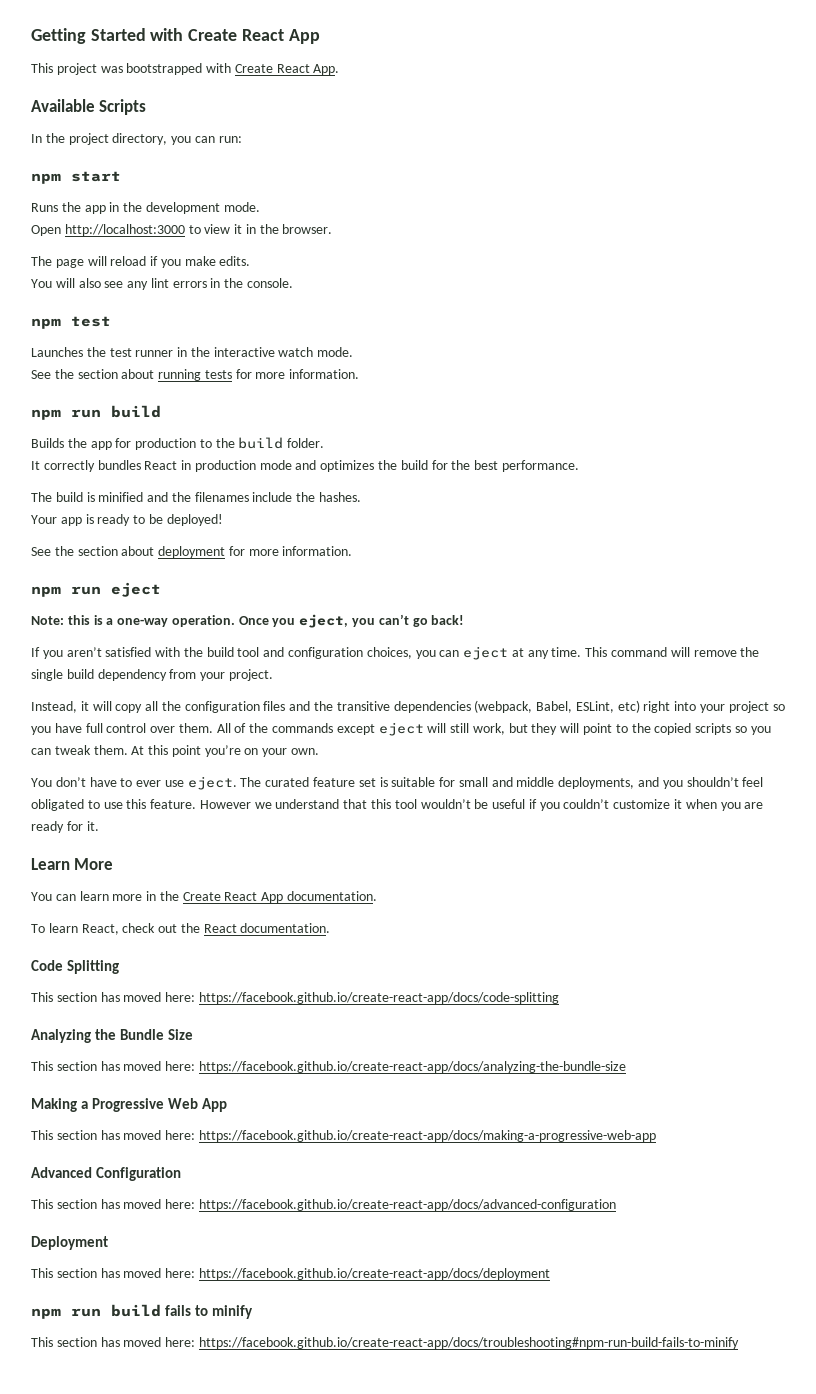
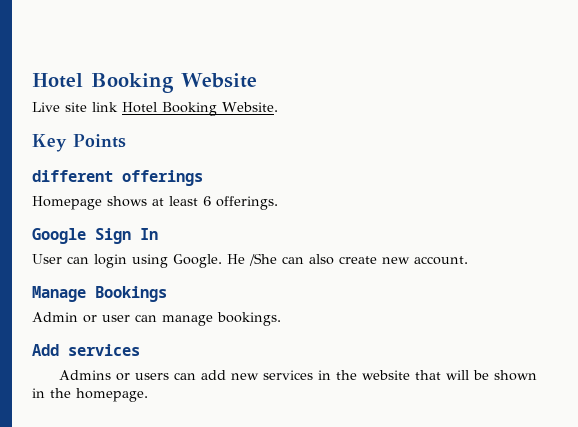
[31,28,320,44] [31,63,340,75] [31,99,147,115] [31,133,242,145] [31,171,121,184] [31,202,260,214] [31,224,333,236] [31,256,251,268] [31,278,294,290] [31,316,111,329] [31,347,354,357] [31,369,360,381] [31,405,161,420] [31,437,325,450] [31,460,579,472] [31,492,362,502] [31,514,223,526] [31,546,353,558] [31,582,161,597] [31,614,465,628] [31,646,760,660] [31,669,273,681] [31,700,785,713] [31,722,771,736] [31,745,320,757] [31,776,764,790] [31,799,764,811] [31,821,99,833] [31,858,114,870] [31,891,378,903] [31,923,331,935] [31,960,120,974] [31,992,559,1004] [31,1029,194,1043] [31,1061,626,1073] [31,1098,228,1112] [31,1130,656,1142] [31,1167,182,1181] [31,1199,616,1211] [31,1236,108,1250] [31,1268,550,1280] [31,1304,254,1319] [31,1337,739,1349] Getting Started with Create React App // This project was bootstrapped with Create React App. // Available Scripts // In the project directory, you can run: // npm start // Runs the app in the development mode. // Open http://localhost:3000 to view it in the browser. // The page will reload if you make edits. // You will also see any lint errors in the console. // npm test // Launches the test runner in the interactive watch mode. // See the section about running tests for more information. // npm run build // Builds the app for production to the build folder. // It correctly bundles React in production mode and optimizes the build for the best performance. // The build is minified and the filenames include the hashes. // Your app is ready to be deployed! // See the section about deployment for more information. // npm run eject // Note: this is a one-way operation. Once you eject, you can’t go back! // If you aren’t satisfied with the build tool and configuration choices, you can eject at any time. This command will remove the single build dependency from your project. // Instead, it will copy all the configuration files and the transitive dependencies (webpack, Babel, ESLint, etc) right into your project so you have full control over them. All of the commands except eject will still work, but they will point to the copied scripts so you can tweak them. At this point you’re on your own. // You don’t have to ever use eject. The curated feature set is suitable for small and middle deployments, and you shouldn’t feel obligated to use this feature. However we understand that this tool wouldn’t be useful if you couldn’t customize it when you are ready for it. // Learn More // You can learn more in the Create React App documentation. // To learn React, check out the React documentation. // Code Splitting // This section has moved here: https://facebook.github.io/create-react-app/docs/code-splitting // Analyzing the Bundle Size // This section has moved here: https://facebook.github.io/create-react-app/docs/analyzing-the-bundle-size // Making a Progressive Web App // This section has moved here: https://facebook.github.io/create-react-app/docs/making-a-progressive-web-app // Advanced Configuration // This section has moved here: https://facebook.github.io/create-react-app/docs/advanced-configuration // Deployment // This section has moved here: https://facebook.github.io/create-react-app/docs/deployment // npm run build fails to minify // This section has moved here: https://facebook.github.io/create-react-app/docs/troubleshooting#npm-run-build-fails-to-minify -> [32,73,257,93] [32,102,278,116] [32,134,126,152] [32,170,203,186] [32,196,278,210] [32,228,158,244] [32,253,468,268] [32,286,167,302] [32,312,281,326] [32,344,140,356] [58,370,537,381] [32,388,148,402] Hotel Booking Website // Live site link Hotel Booking Website. // Key Points // different offerings // Homepage shows at least 6 offerings. // Google Sign In // User can login using Google. He /She can also create new account. // Manage Bookings // Admin or user can manage bookings. // Add services // Admins or users can add new services in the website that will be shown in the homepage.

